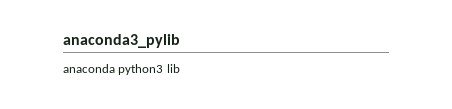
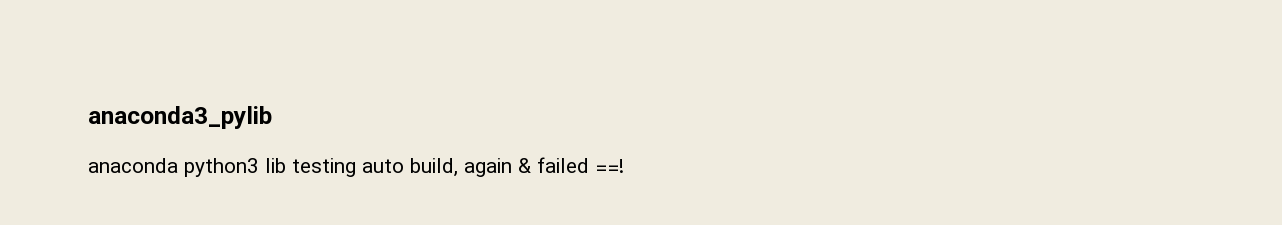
(180, 68) none -> [292,157,624,177] testing auto build, again & failed ==!

